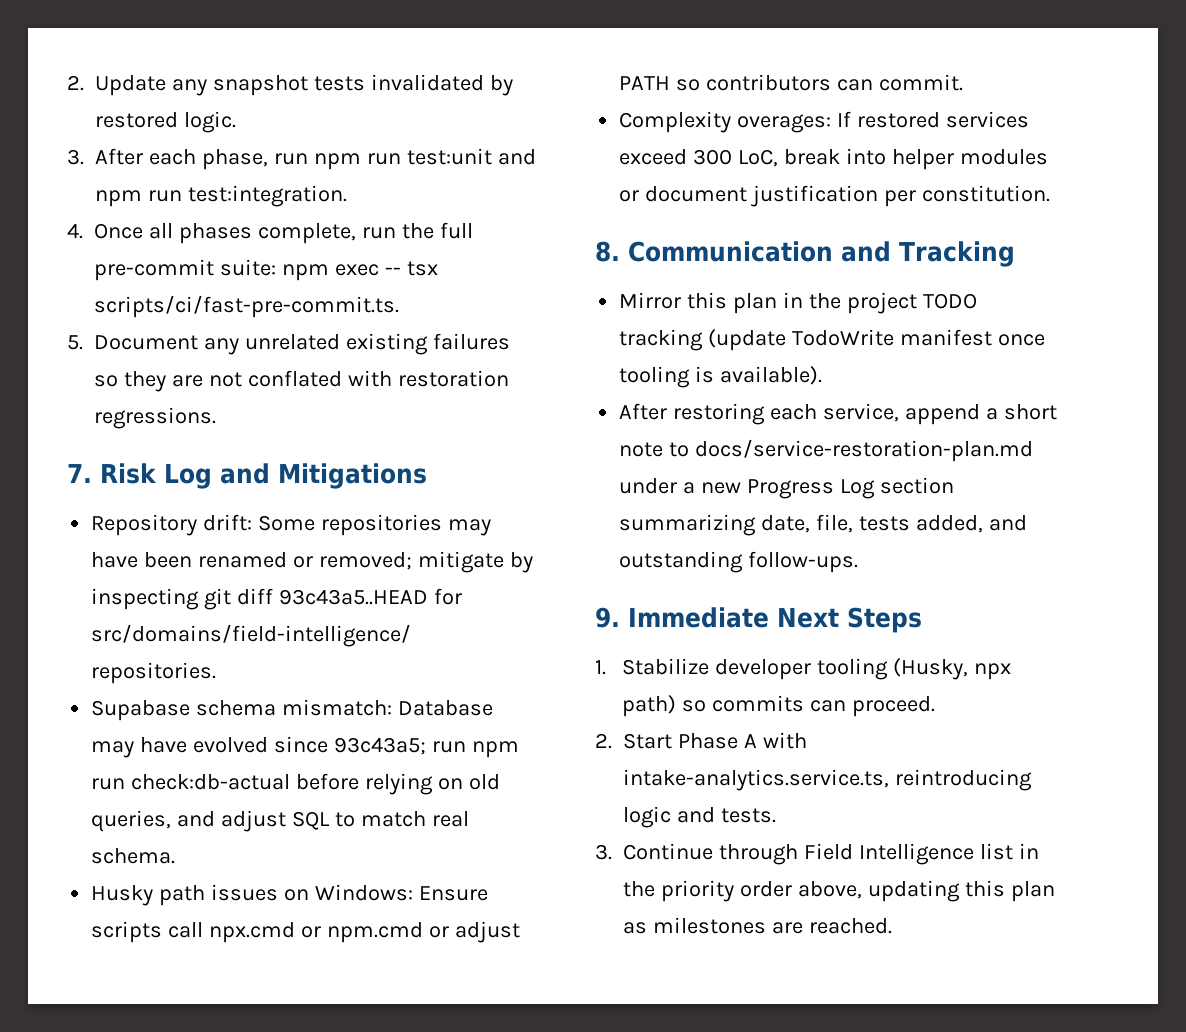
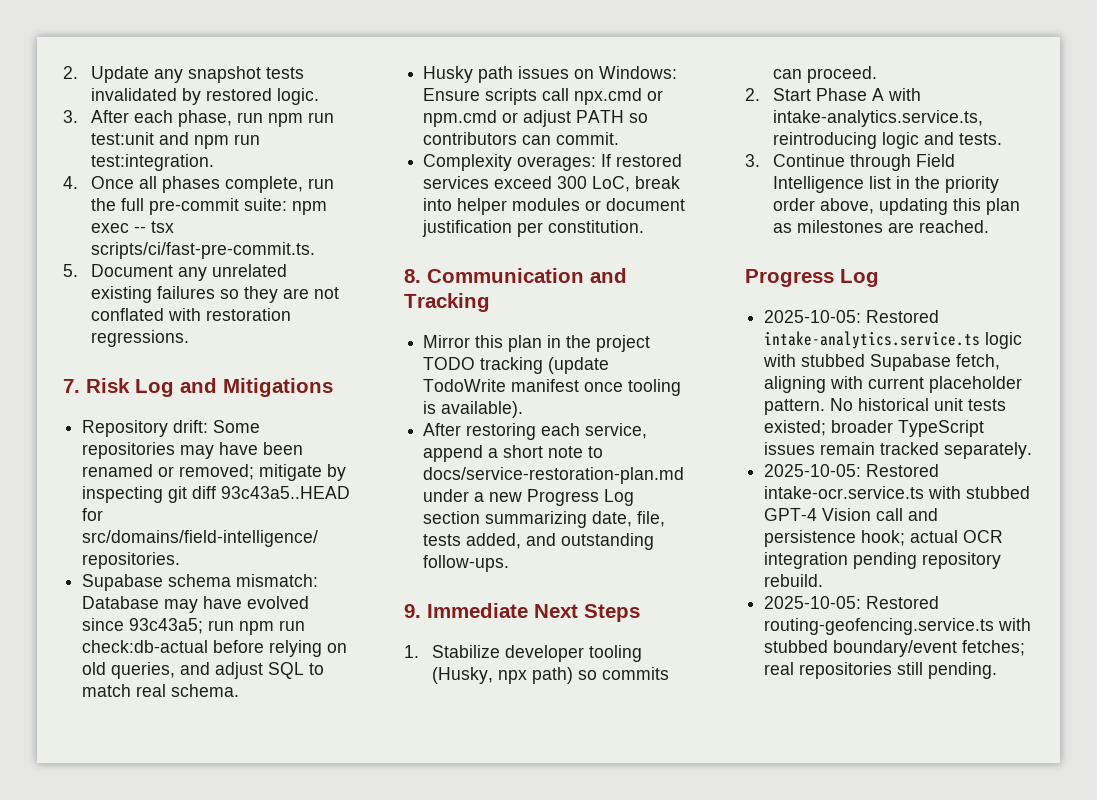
(892, 926) none -> [745,269,879,287] [764,310,940,323] [764,331,1023,349] [763,354,1001,371] [764,376,1023,393] [764,398,1007,415] [764,420,985,437] [764,442,1033,459] [764,464,940,477] [764,486,1031,499] [764,508,939,521] [764,530,1004,547] [764,552,1002,569] [764,574,824,587] [764,596,940,609] [764,618,1032,635] [764,640,1026,657] [764,662,998,679] // Progress Log // 2025-10-05: Restored intake-analytics.service.ts logic with stubbed Supabase fetch, aligning with current placeholder pattern. No historical unit tests existed; broader TypeScript issues remain tracked separately. // 2025-10-05: Restored intake-ocr.service.ts with stubbed GPT-4 Vision call and persistence hook; actual OCR integration pending repository rebuild. // 2025-10-05: Restored routing-geofencing.service.ts with stubbed boundary/event fetches; real repositories still pending.

